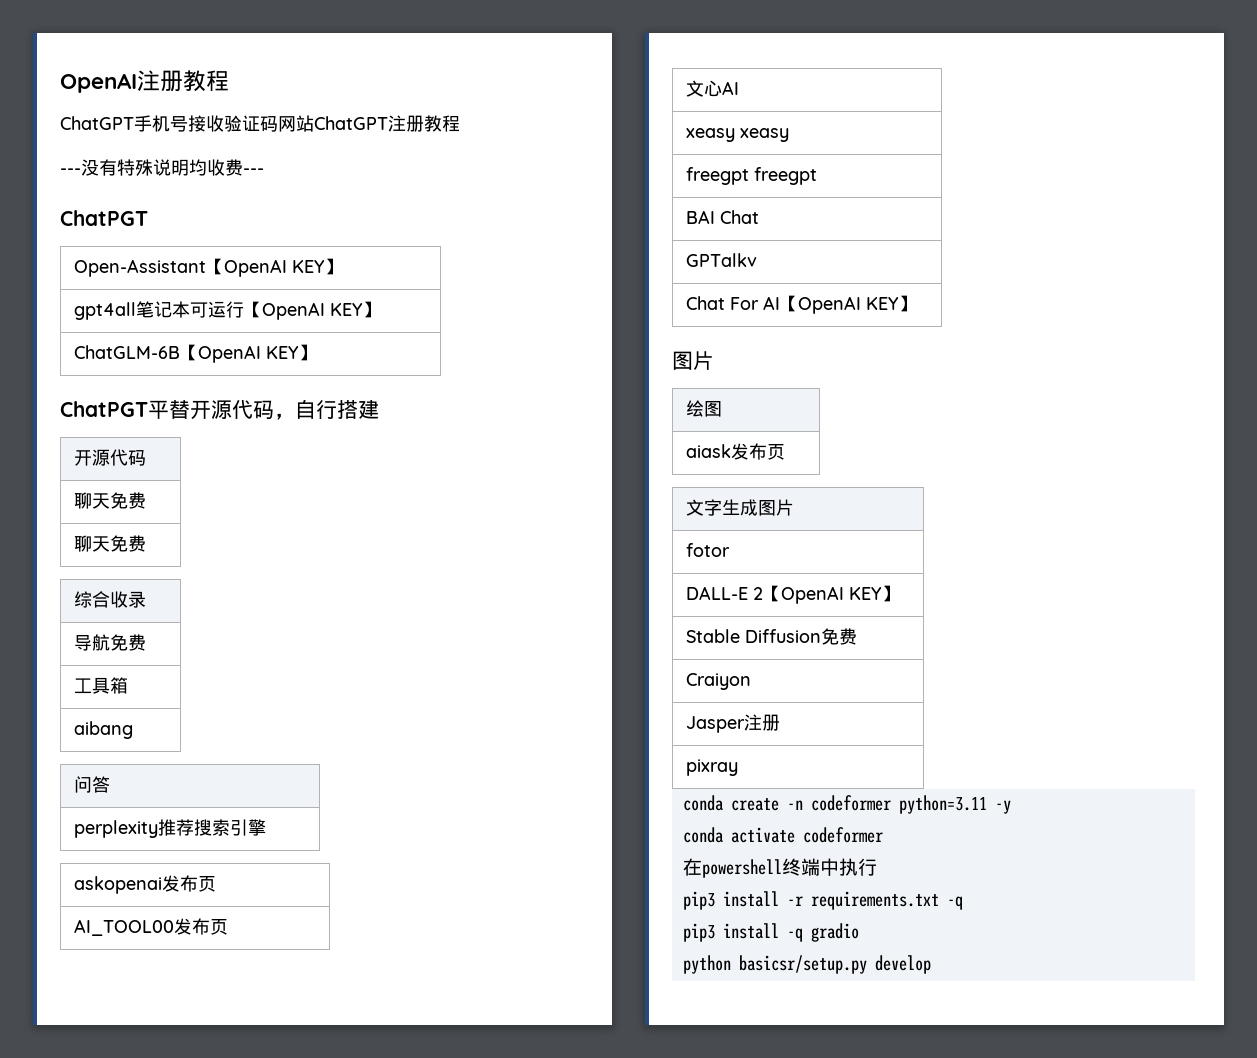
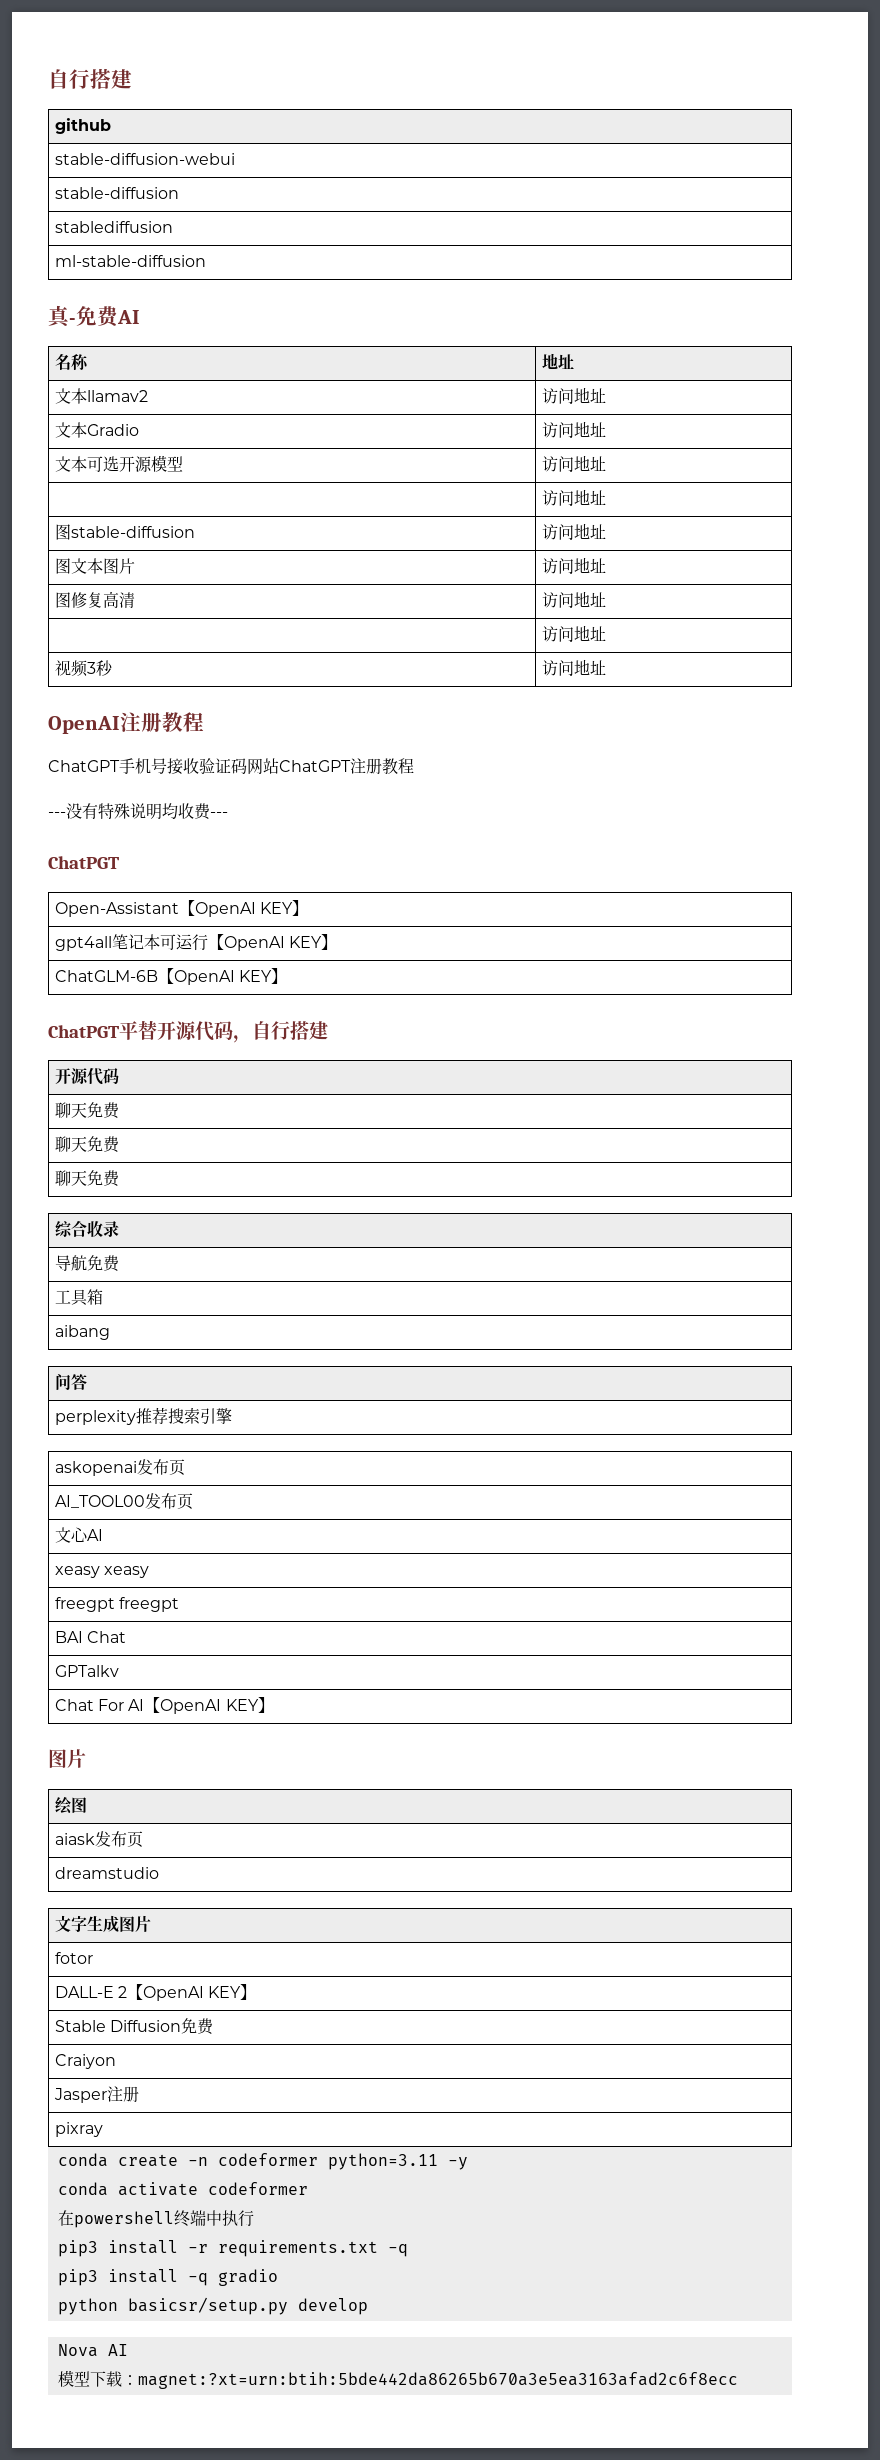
(60, 83) none -> [48,68,132,89] [54,118,111,134] [54,153,235,165] [54,187,179,199] [54,221,173,233] [54,255,206,267] [48,305,140,328] [54,353,89,371] [541,353,574,369] [54,388,148,404] [541,387,606,404] [54,422,139,438] [541,421,606,438] [54,455,183,472] [541,455,606,472] [541,489,606,506] [54,524,195,540] [541,523,606,540] [54,558,135,574] [541,557,606,574] [54,591,135,608] [541,591,606,608] [541,625,606,642] [54,660,113,677] [541,659,606,676] 自行搭建 // github // stable-diffusion-webui // stable-diffusion // stablediffusion // ml-stable-diffusion // 真-免费AI // 名称 | 地址 // 文本llamav2 | 访问地址 // 文本Gradio | 访问地址 // 文本可选开源模型 | 访问地址 // | 访问地址 // 图stable-diffusion | 访问地址 // 图文本图片 | 访问地址 // 图修复高清 | 访问地址 // | 访问地址 // 视频3秒 | 访问地址 //
(147, 543) none -> [54,1170,120,1187] // 聊天免费
(786, 452) none -> [54,1867,159,1879] // dreamstudio
(931, 964) none -> [57,2344,128,2357] [57,2370,738,2389] // Nova AI // 模型下载：magnet:?xt=urn:btih:5bde442da86265b670a3e5ea3163afad2c6f8ecc

